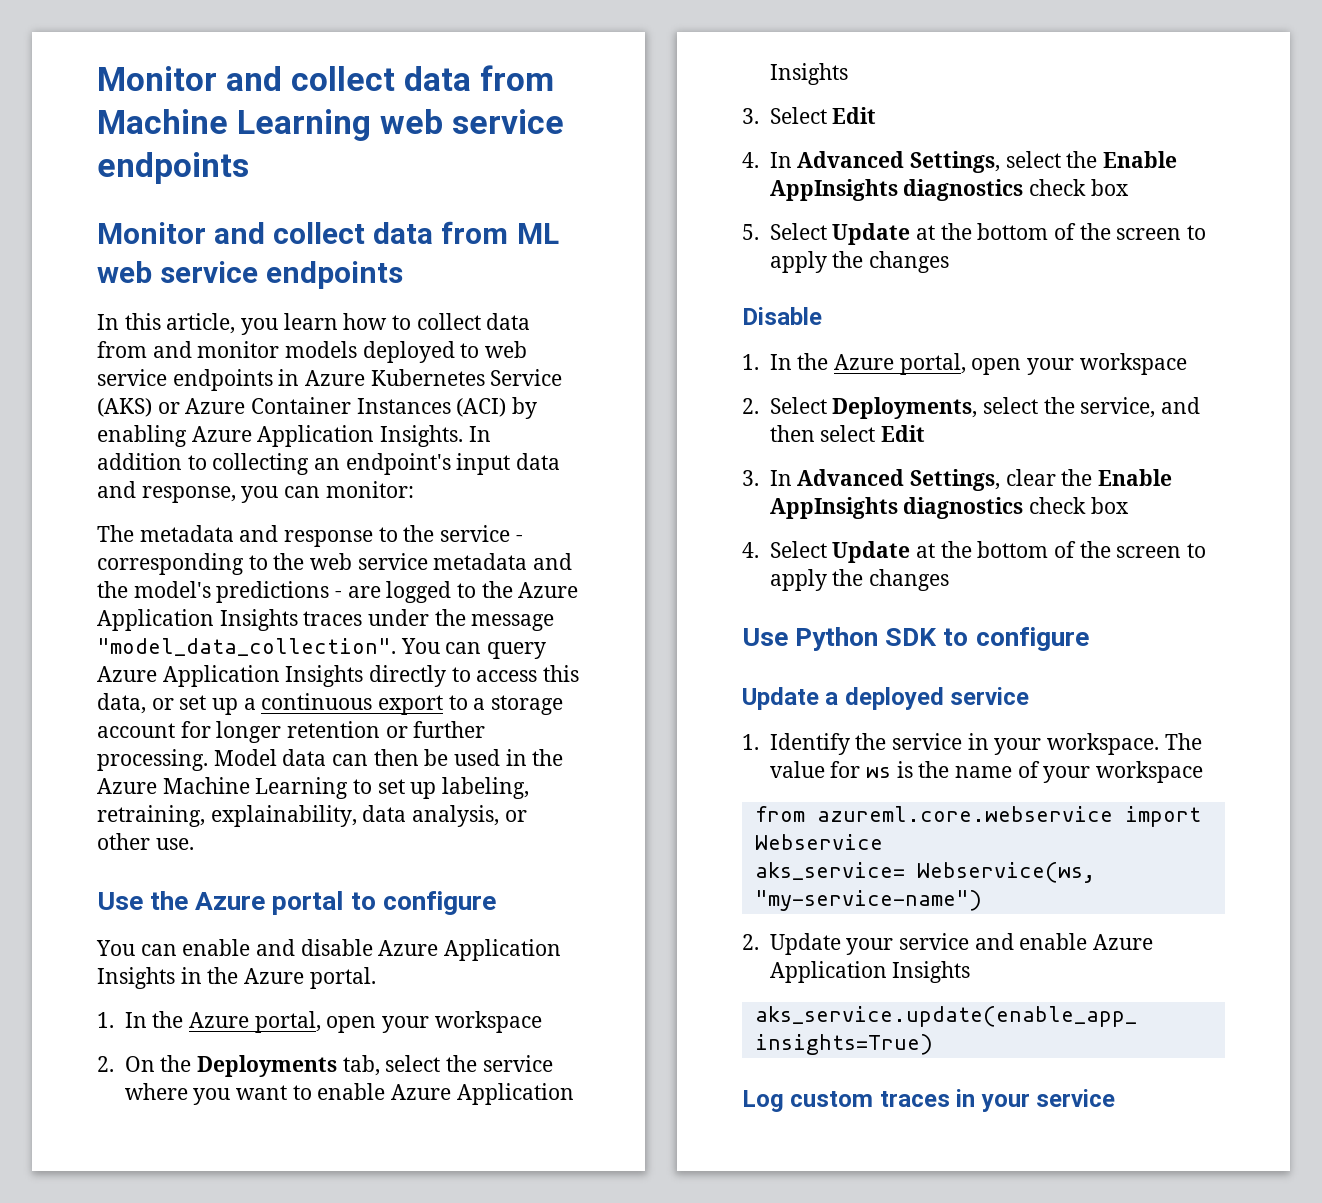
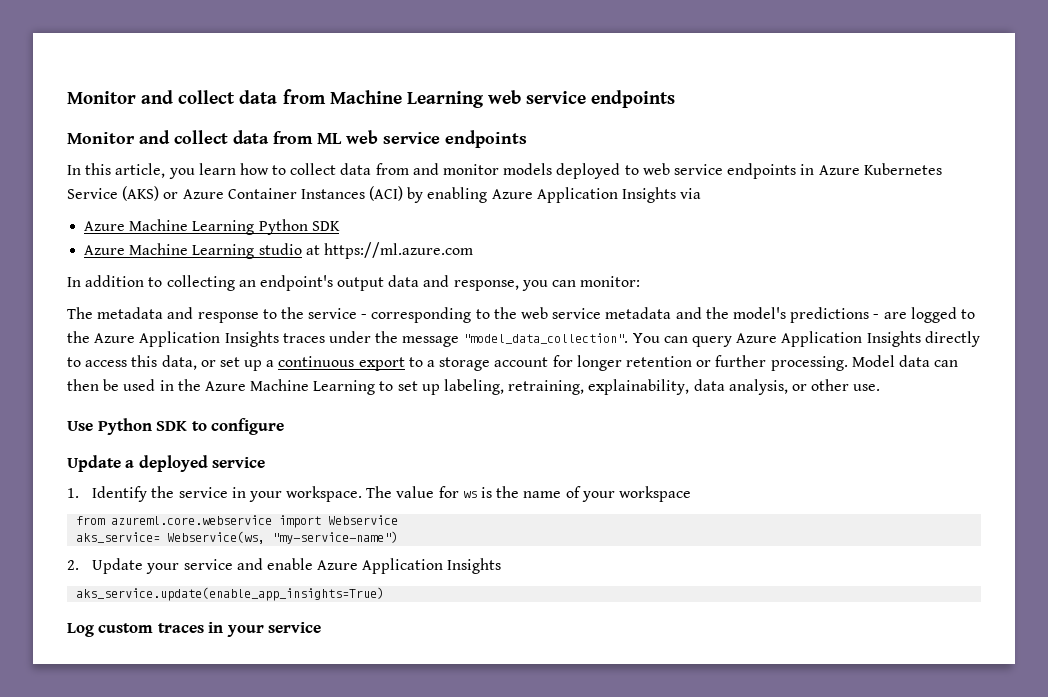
[380,425,464,447] Insights. -> [622,187,702,203] [84,219,340,235] [84,242,473,259] Insights via // Azure Machine Learning Python SDK // Azure Machine Learning studio at https://ml.azure.com //
[456,453,511,475] input -> [337,277,385,291] output
[97,891,496,915] [96,939,562,961] [97,967,376,989] [97,1011,542,1033] [97,1055,553,1077] [124,1083,574,1105] [769,63,848,85] [742,107,877,124] [742,151,1177,173] [769,179,1129,201] [742,223,1206,245] [769,251,949,273] [742,307,822,325] [742,353,1187,375] [742,397,1200,419] [769,425,925,442] [742,469,1172,491] [769,497,1129,519] [742,541,1206,563] [769,569,949,591] // Use the Azure portal to configure // You can enable and disable Azure Application Insights in the Azure portal. // 1. In the Azure portal, open your workspace // 2. On the Deployments tab, select the service where you want to enable Azure Application Insights // 3. Select Edit // 4. In Advanced Settings, select the Enable AppInsights diagnostics check box // 5. Select Update at the bottom of the screen to apply the changes // Disable // 1. In the Azure portal, open your workspace // 2. Select Deployments, select the service, and then select Edit // 3. In Advanced Settings, clear the Enable AppInsights diagnostics check box // 4. Select Update at the bottom of the screen to apply the changes -> (881, 387) none

